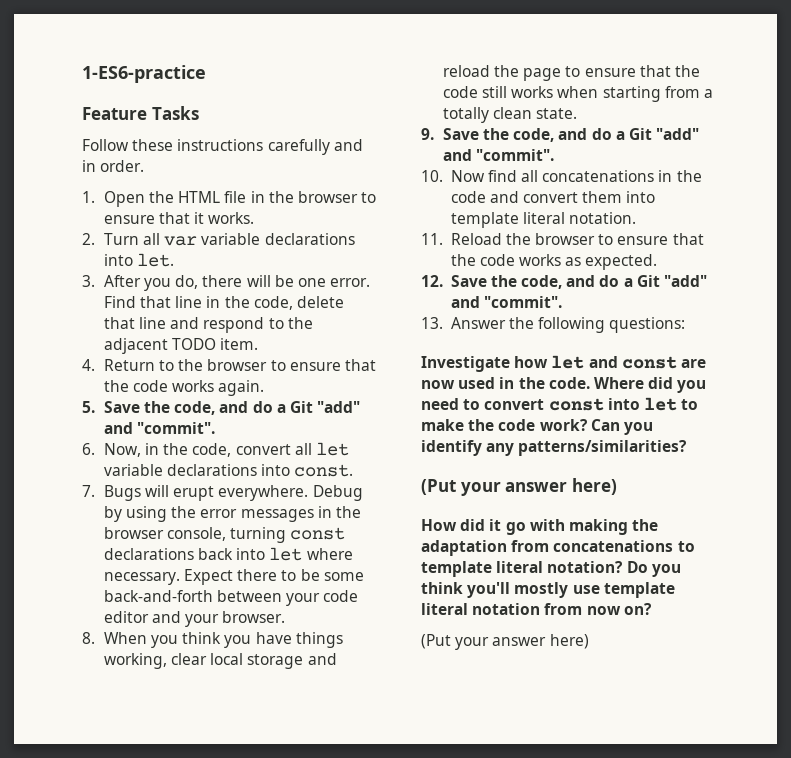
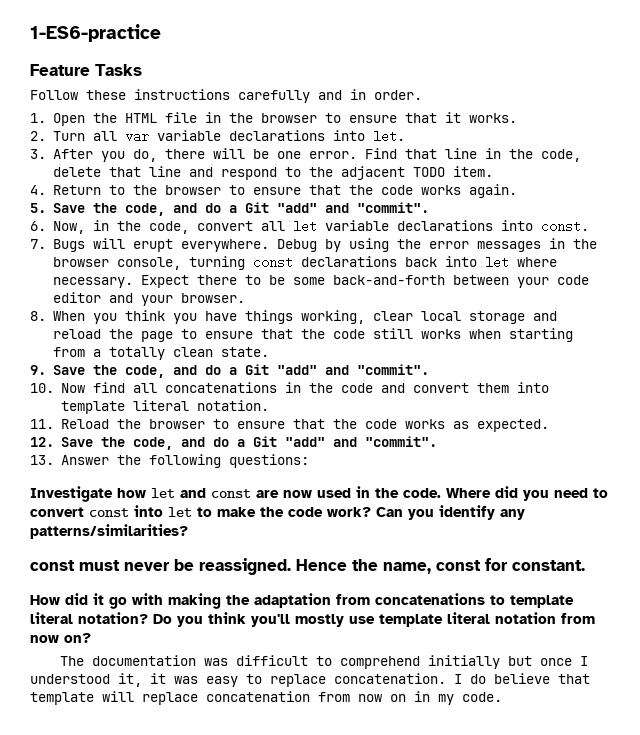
[421,478,617,496] (Put your answer here) -> [30,558,585,575] const must never be reassigned. Hence the name, const for constant.
[421,634,589,650] (Put your answer here) -> [59,655,588,669] [30,673,590,687] [30,691,502,705] The documentation was difficult to comprehend initially but once I understood it, it was easy to replace concatenation. I do believe that template will replace concatenation from now on in my code.

